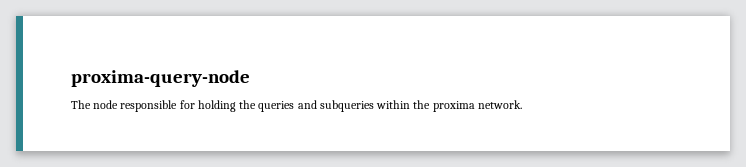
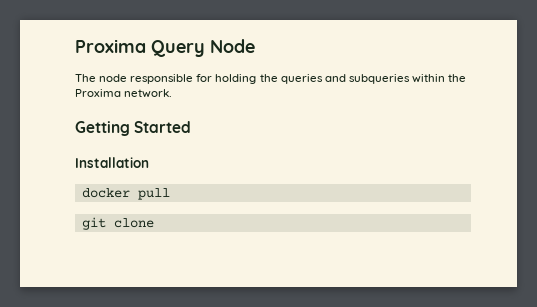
[71,70,250,87] proxima-query-node -> [75,39,255,57] Proxima Query Node
[432,101,475,112] proxima -> [75,89,121,97] Proxima
(522, 104) none -> [75,121,192,136] [75,157,149,168] [81,188,170,200] [81,217,154,230] // Getting Started // Installation // docker pull // git clone

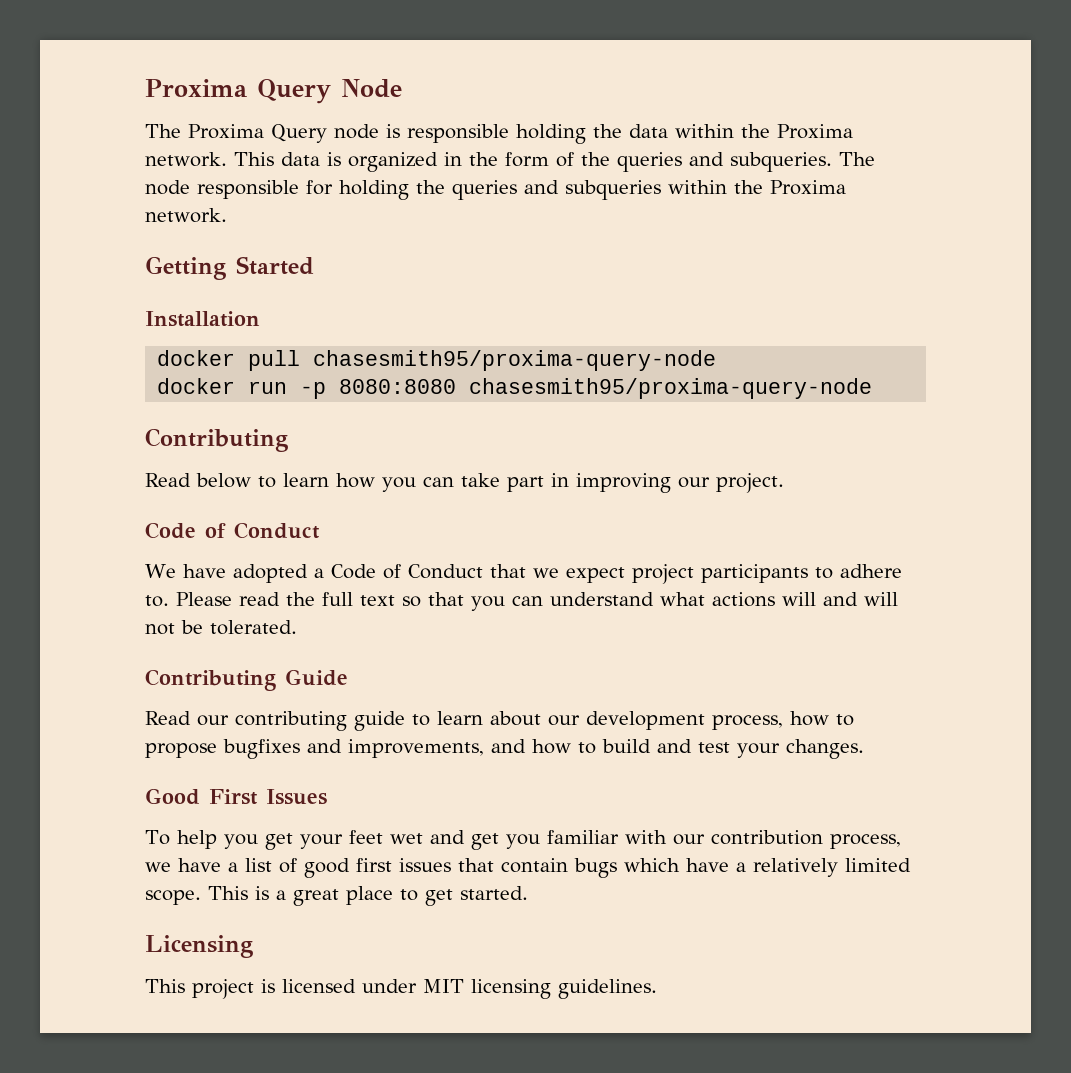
(96, 78) none -> [188,124,853,144] [145,152,875,172] Proxima Query node is responsible holding the data within the Proxima network. This data is organized in the form of the queries and subqueries. The
[81,217,154,230] // git clone -> [313,350,717,371] [157,378,873,399] [145,428,288,452] [145,473,784,493] [145,522,320,539] [145,564,902,584] [145,592,898,611] [145,620,297,635] [145,669,348,691] [145,711,854,731] [145,739,864,759] [145,788,327,805] [145,830,901,850] [145,858,911,878] [145,886,528,906] [145,935,253,958] [145,979,657,999] chasesmith95/proxima-query-node // docker run -p 8080:8080 chasesmith95/proxima-query-node // Contributing // Read below to learn how you can take part in improving our project. // Code of Conduct // We have adopted a Code of Conduct that we expect project participants to adhere to. Please read the full text so that you can understand what actions will and will not be tolerated. // Contributing Guide // Read our contributing guide to learn about our development process, how to propose bugfixes and improvements, and how to build and test your changes. // Good First Issues // To help you get your feet wet and get you familiar with our contribution process, we have a list of good first issues that contain bugs which have a relatively limited scope. This is a great place to get started. // Licensing // This project is licensed under MIT licensing guidelines.

